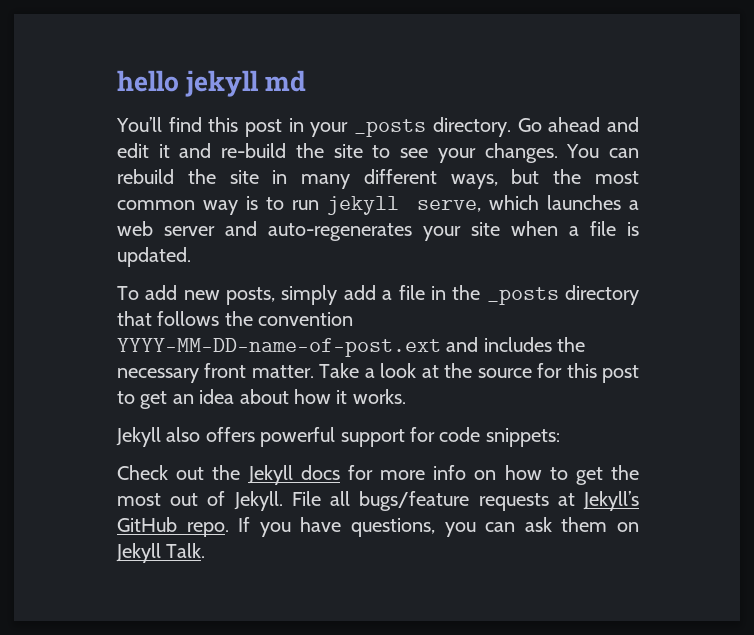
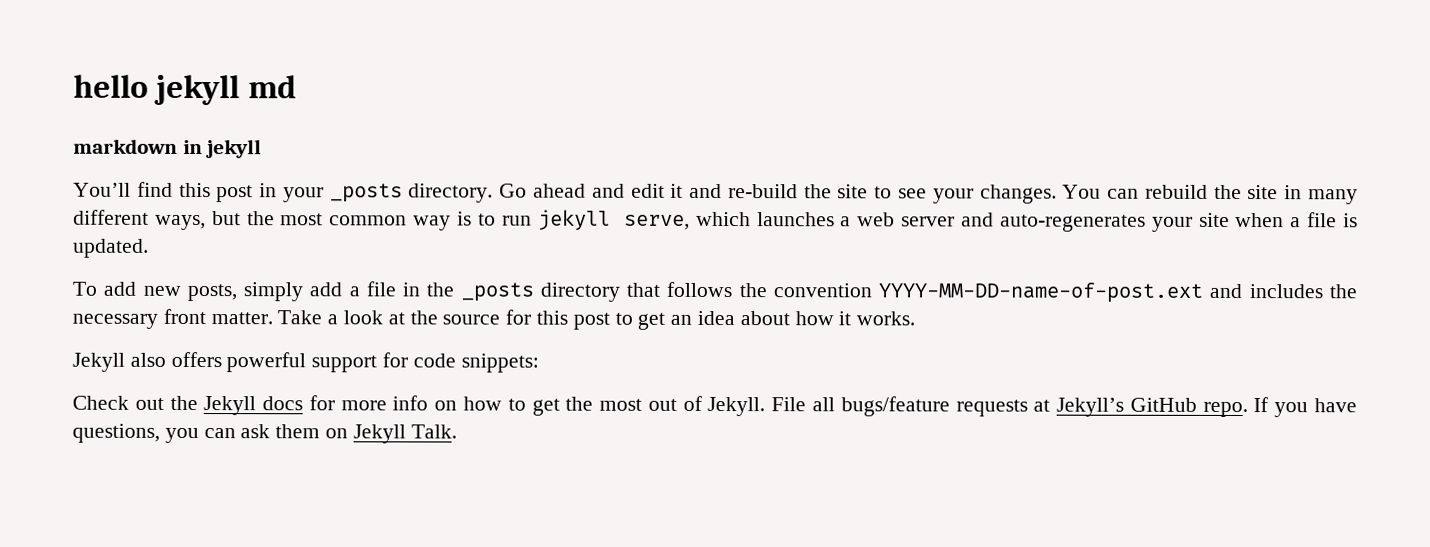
(307, 81) none -> [73,138,263,159] // markdown in jekyll

